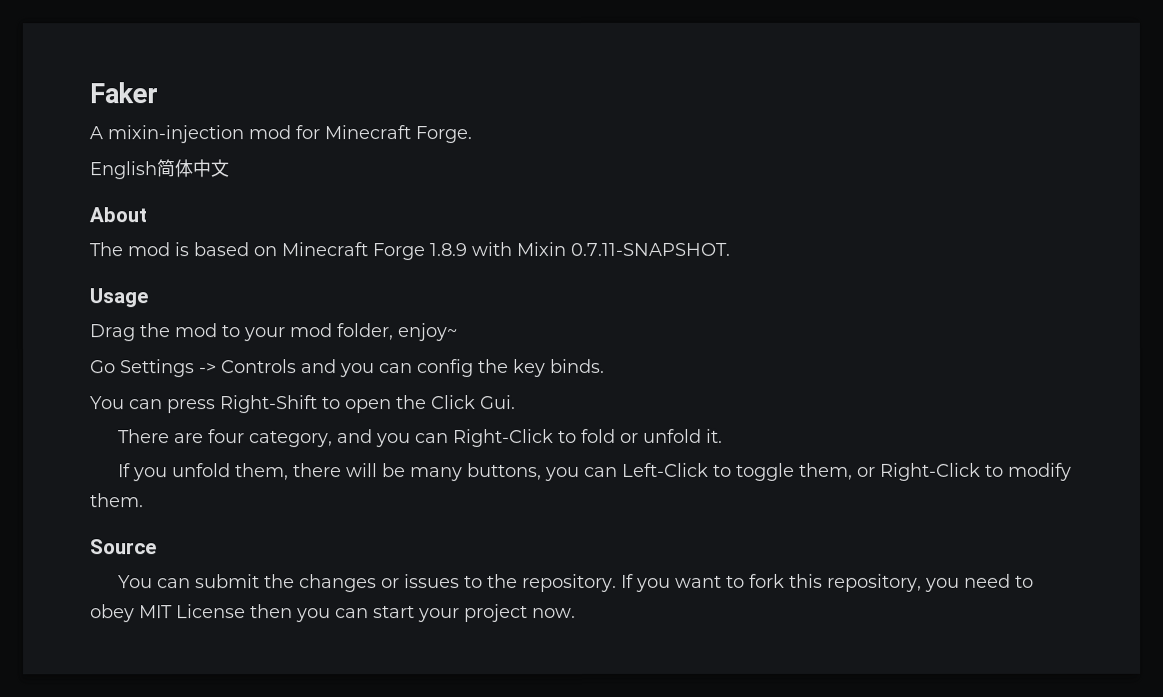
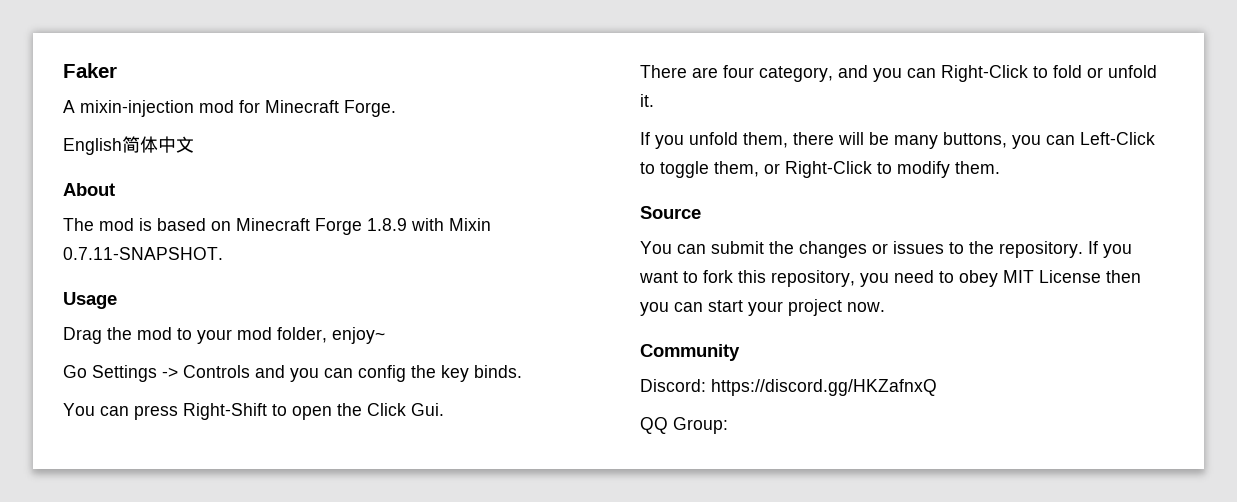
(576, 613) none -> [640,344,740,361] [640,379,937,396] [640,417,728,434] // Community // Discord: https://discord.gg/HKZafnxQ // QQ Group:

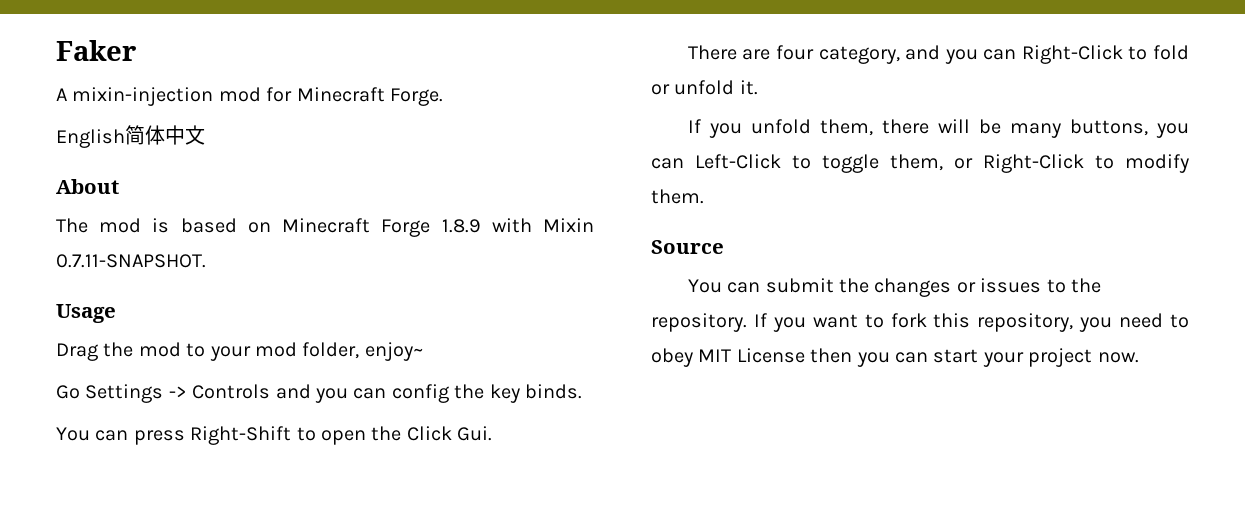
[640,344,740,361] [640,379,937,396] [640,417,728,434] // Community // Discord: https://discord.gg/HKZafnxQ // QQ Group: -> (1139, 357) none

